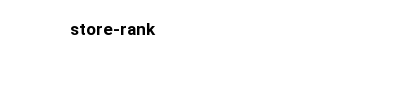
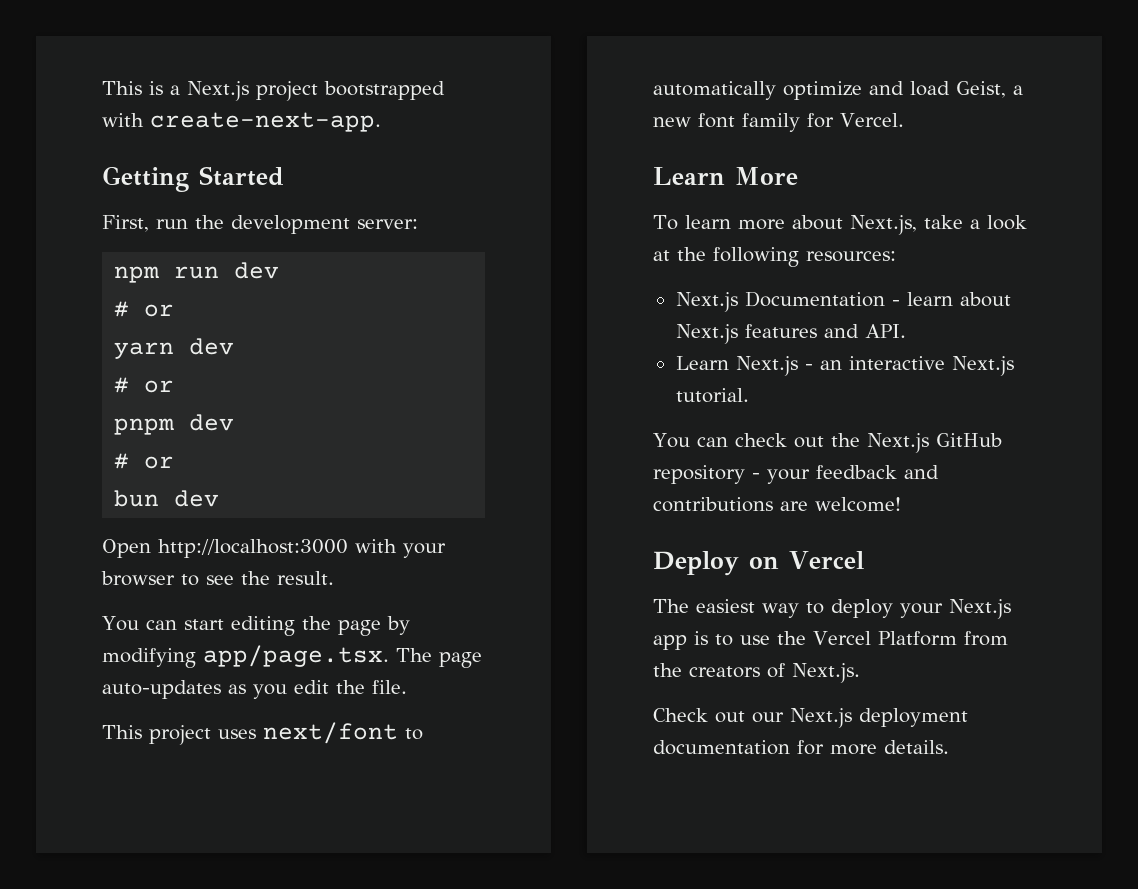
[70,23,156,35] store-rank -> [102,81,445,101] [102,112,381,132] [102,166,284,192] [102,215,418,234] [114,262,280,283] [114,301,175,317] [114,338,235,359] [114,377,175,393] [114,414,235,435] [114,453,175,469] [114,490,220,507] [102,539,446,558] [101,571,334,586] [102,616,410,636] [102,645,482,668] [102,680,407,699] [102,722,423,745] [653,81,1023,100] [653,113,904,132] [653,167,798,185] [653,215,1027,235] [653,247,896,267] [675,291,1011,312] [675,324,906,344] [675,356,1014,376] [675,388,749,403] [653,433,1002,453] [653,465,939,484] [653,497,901,512] [653,551,864,576] [653,599,1011,619] [653,631,1008,650] [653,663,860,683] [653,708,968,728] [653,740,949,755] This is a Next.js project bootstrapped with create-next-app. // Getting Started // First, run the development server: // npm run dev // # or // yarn dev // # or // pnpm dev // # or // bun dev // Open http://localhost:3000 with your browser to see the result. // You can start editing the page by modifying app/page.tsx. The page auto-updates as you edit the file. // This project uses next/font to automatically optimize and load Geist, a new font family for Vercel. // Learn More // To learn more about Next.js, take a look at the following resources: // Next.js Documentation - learn about Next.js features and API. // Learn Next.js - an interactive Next.js tutorial. // You can check out the Next.js GitHub repository - your feedback and contributions are welcome! // Deploy on Vercel // The easiest way to deploy your Next.js app is to use the Vercel Platform from the creators of Next.js. // Check out our Next.js deployment documentation for more details.

